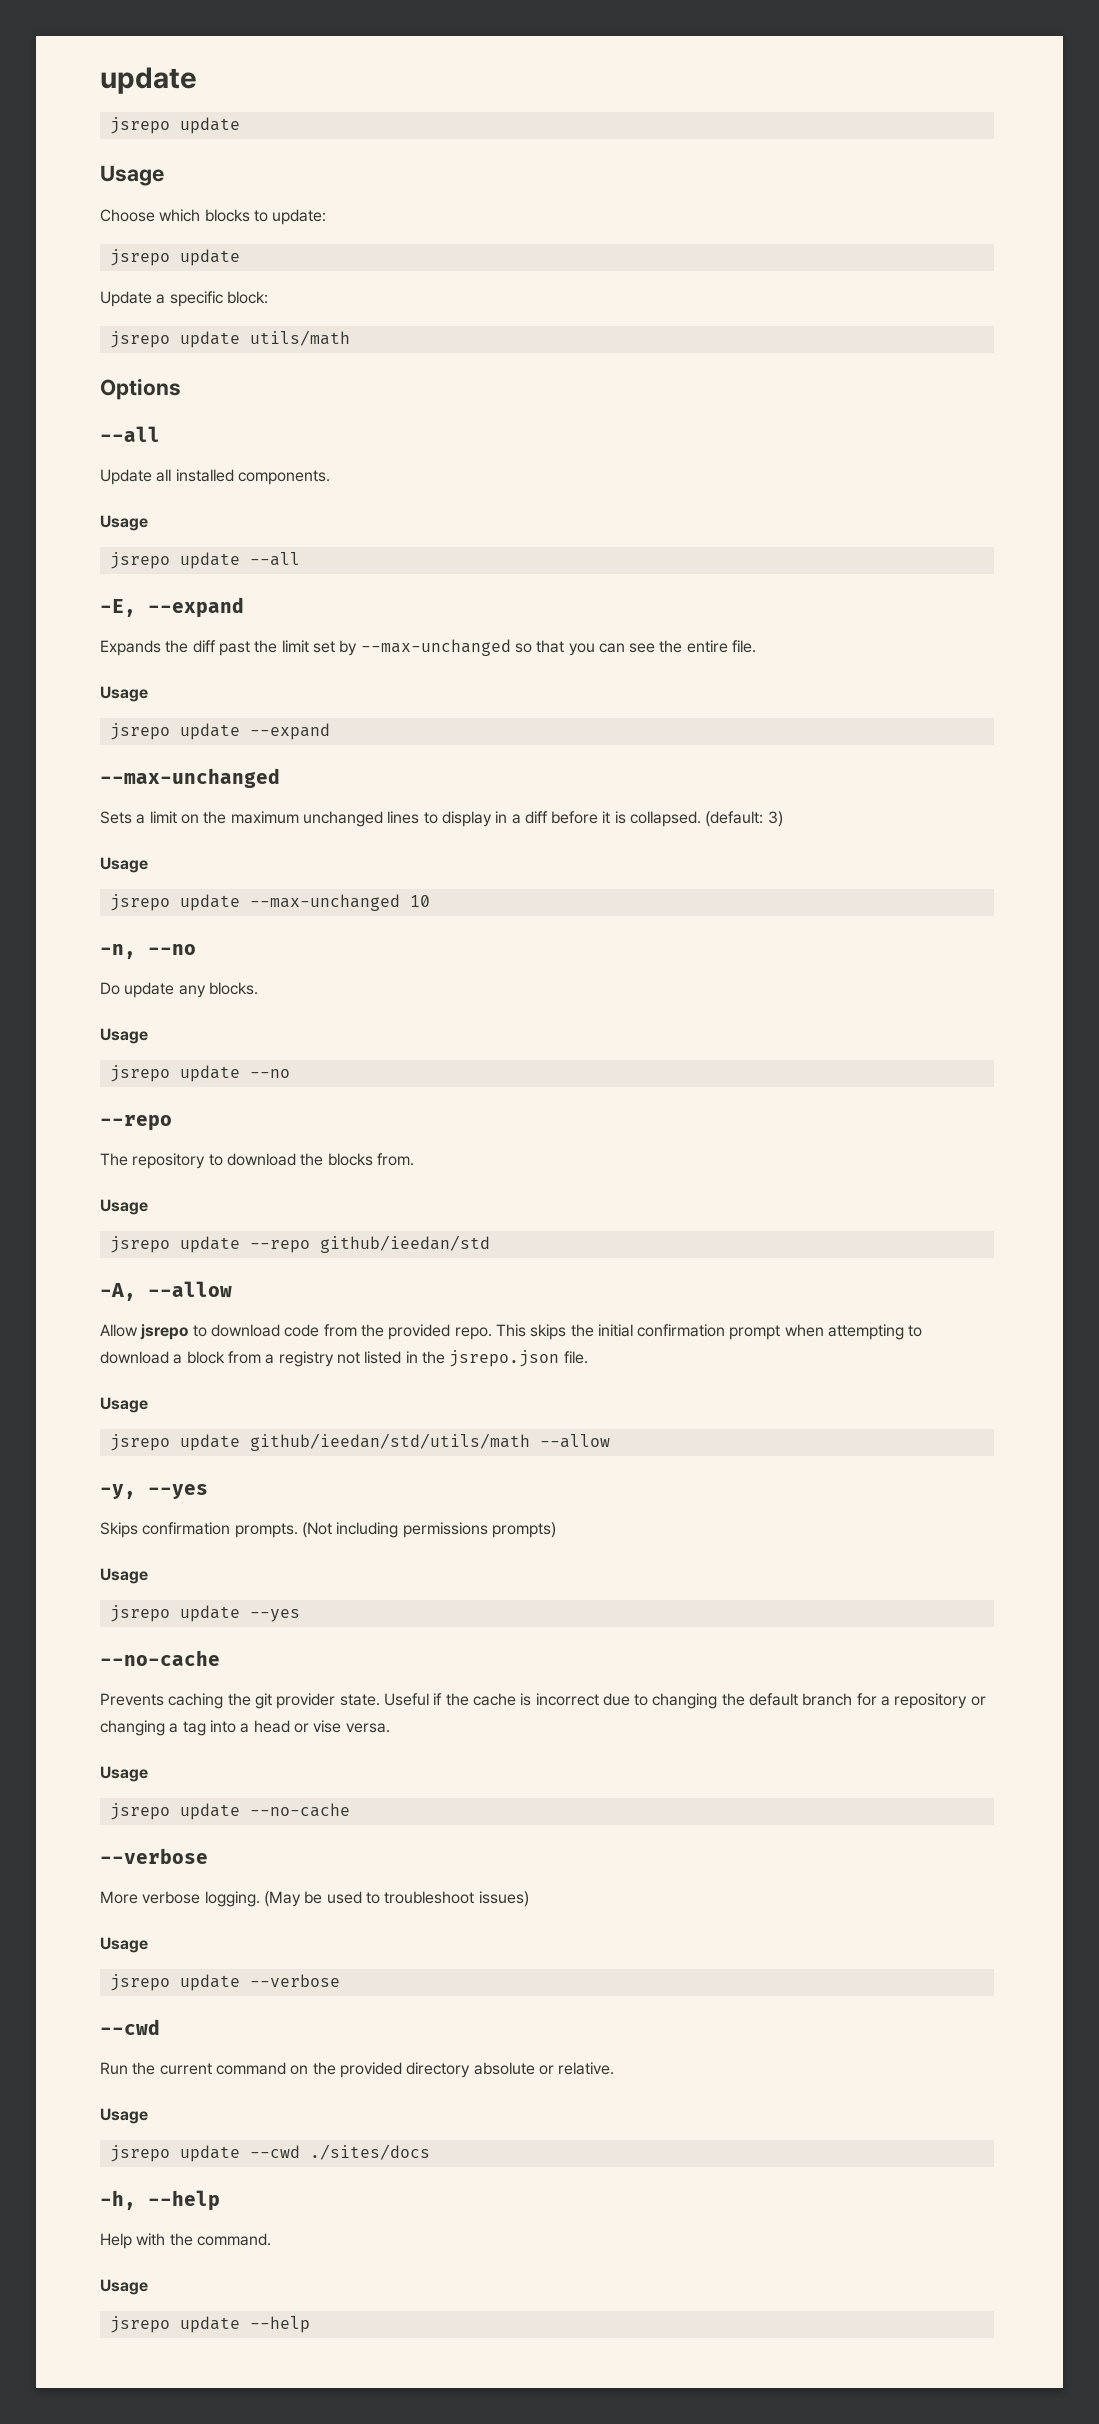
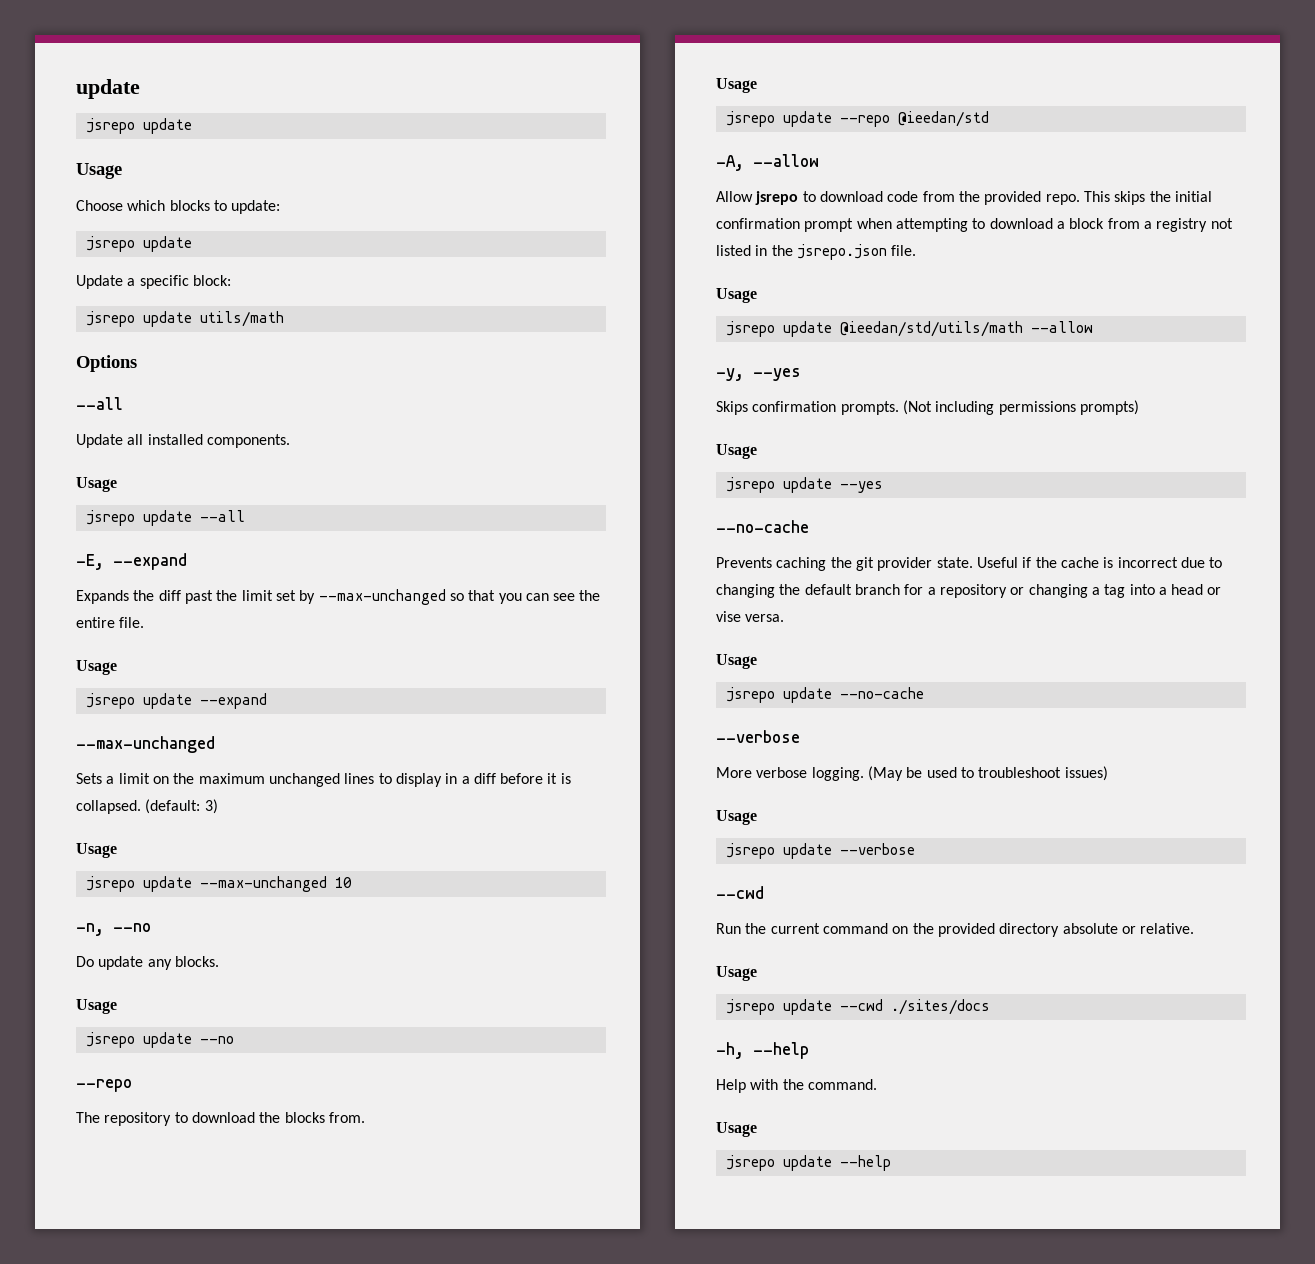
[319,1235,490,1253] github/ieedan/std -> [897,111,989,127] @ieedan/std
[249,1433,530,1451] github/ieedan/std/utils/math -> [839,321,1023,337] @ieedan/std/utils/math

